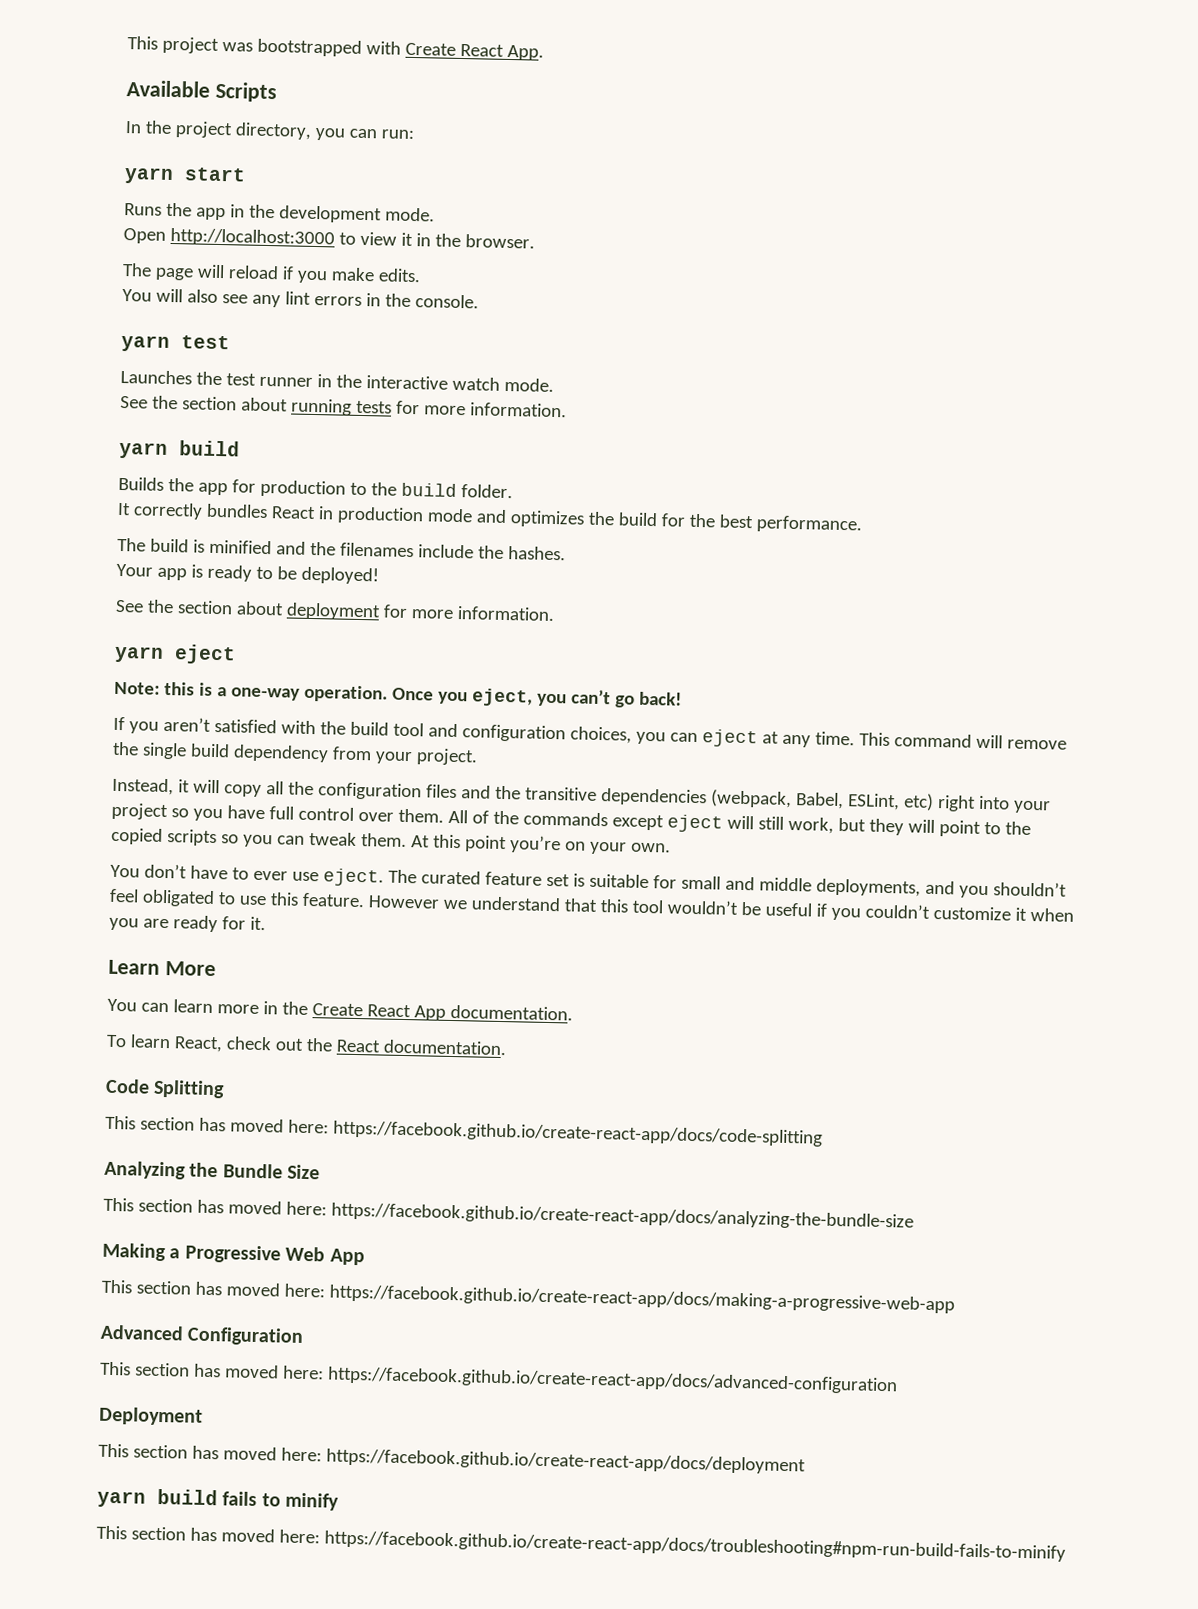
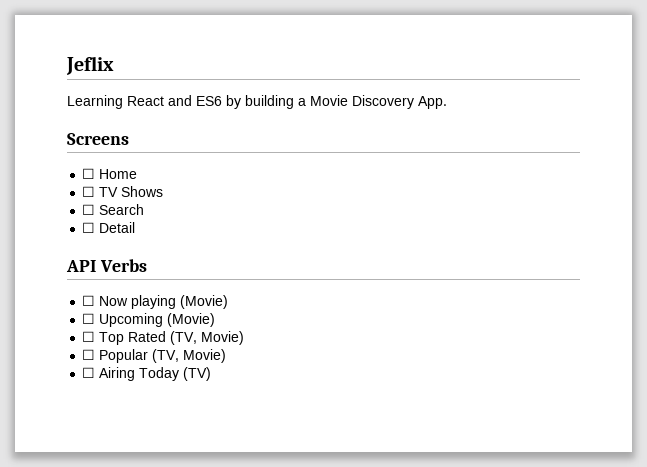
[127,36,544,61] [126,80,277,103] [125,120,414,141] [124,167,246,185] [124,202,435,224] [123,227,535,249] [122,263,421,284] [122,288,479,309] [121,334,230,352] [120,369,554,392] [120,395,567,418] [119,440,240,459] [118,476,513,499] [117,502,863,534] [117,537,566,561] [116,563,379,585] [115,599,555,622] [114,644,236,665] [114,681,682,708] [113,716,1067,750] [112,741,478,766] [112,777,1051,814] [111,802,1031,837] [111,827,671,855] [110,863,1067,899] [109,888,1074,922] [109,915,266,933] [108,959,216,977] [107,998,573,1021] [106,1034,507,1056] [105,1078,226,1099] [105,1115,823,1147] [104,1160,321,1180] [103,1197,914,1231] [102,1242,365,1266] [101,1279,955,1314] [100,1324,305,1346] [100,1361,898,1395] [99,1406,203,1426] [98,1443,806,1475] [97,1488,340,1511] [96,1525,1066,1562] This project was bootstrapped with Create React App. // Available Scripts // In the project directory, you can run: // yarn start // Runs the app in the development mode. // Open http://localhost:3000 to view it in the browser. // The page will reload if you make edits. // You will also see any lint errors in the console. // yarn test // Launches the test runner in the interactive watch mode. // See the section about running tests for more information. // yarn build // Builds the app for production to the build folder. // It correctly bundles React in production mode and optimizes the build for the best performance. // The build is minified and the filenames include the hashes. // Your app is ready to be deployed! // See the section about deployment for more information. // yarn eject // Note: this is a one-way operation. Once you eject, you can’t go back! // If you aren’t satisfied with the build tool and configuration choices, you can eject at any time. This command will remove the single build dependency from your project. // Instead, it will copy all the configuration files and the transitive dependencies (webpack, Babel, ESLint, etc) right into your project so you have full control over them. All of the commands except eject will still work, but they will point to the copied scripts so you can tweak them. At this point you’re on your own. // You don’t have to ever use eject. The curated feature set is suitable for small and middle deployments, and you shouldn’t feel obligated to use this feature. However we understand that this tool wouldn’t be useful if you couldn’t customize it when you are ready for it. // Learn More // You can learn more in the Create React App documentation. // To learn React, check out the React documentation. // Code Splitting // This section has moved here: https://facebook.github.io/create-react-app/docs/code-splitting // Analyzing the Bundle Size // This section has moved here: https://facebook.github.io/create-react-app/docs/analyzing-the-bundle-size // Making a Progressive Web App // This section has moved here: https://facebook.github.io/create-react-app/docs/making-a-progressive-web-app // Advanced Configuration // This section has moved here: https://facebook.github.io/create-react-app/docs/advanced-configuration // Deployment // This section has moved here: https://facebook.github.io/create-react-app/docs/deployment // yarn build fails to minify // This section has moved here: https://facebook.github.io/create-react-app/docs/troubleshooting#npm-run-build-fails-to-minify -> [66,56,114,75] [67,95,447,109] [67,133,129,145] [82,168,138,179] [82,186,164,197] [82,204,145,215] [82,222,136,233] [66,259,147,272] [82,295,229,309] [82,313,216,327] [82,331,245,345] [82,349,227,363] [82,367,212,381] Jeflix // Learning React and ES6 by building a Movie Discovery App. // Screens // ☐ Home // ☐ TV Shows // ☐ Search // ☐ Detail // API Verbs // ☐ Now playing (Movie) // ☐ Upcoming (Movie) // ☐ Top Rated (TV, Movie) // ☐ Popular (TV, Movie) // ☐ Airing Today (TV)

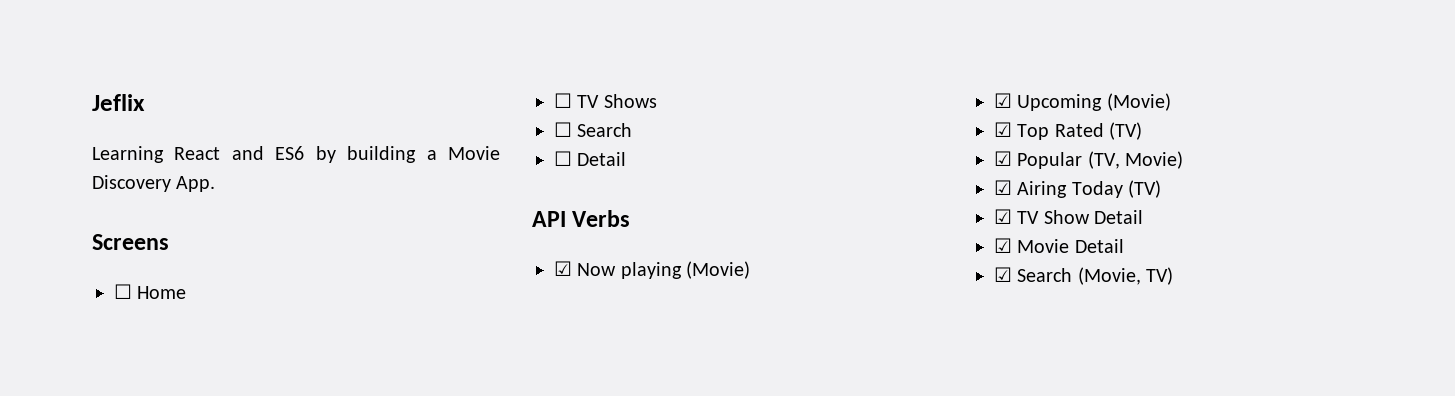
[82,295,96,306] ☐ -> [554,261,572,276] ☑
[82,313,96,324] ☐ -> [994,93,1012,108] ☑
[82,331,96,342] ☐ -> [994,122,1012,137] ☑
[170,331,245,345] [82,349,96,360] (TV, Movie) // ☐ -> [1109,122,1143,140] [994,151,1012,166] (TV) // ☑
[82,367,96,378] ☐ -> [994,180,1012,195] ☑
(212, 374) none -> [994,209,1144,224] [994,238,1124,253] [994,267,1174,285] // ☑ TV Show Detail // ☑ Movie Detail // ☑ Search (Movie, TV)

